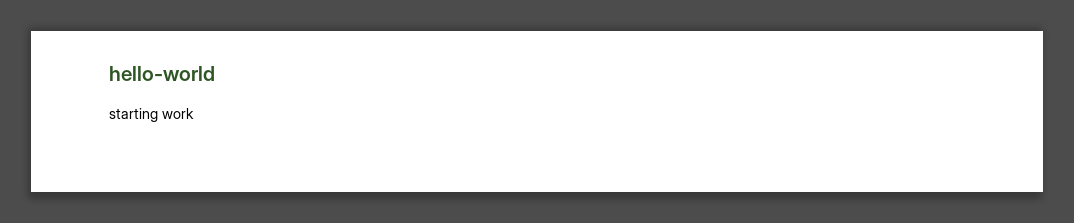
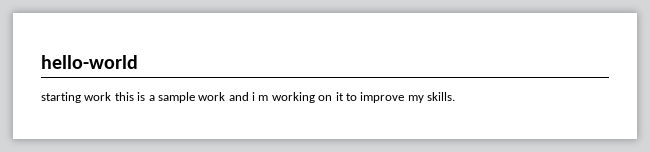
(194, 113) none -> [114,92,455,103] this is a sample work and i m working on it to improve my skills.

